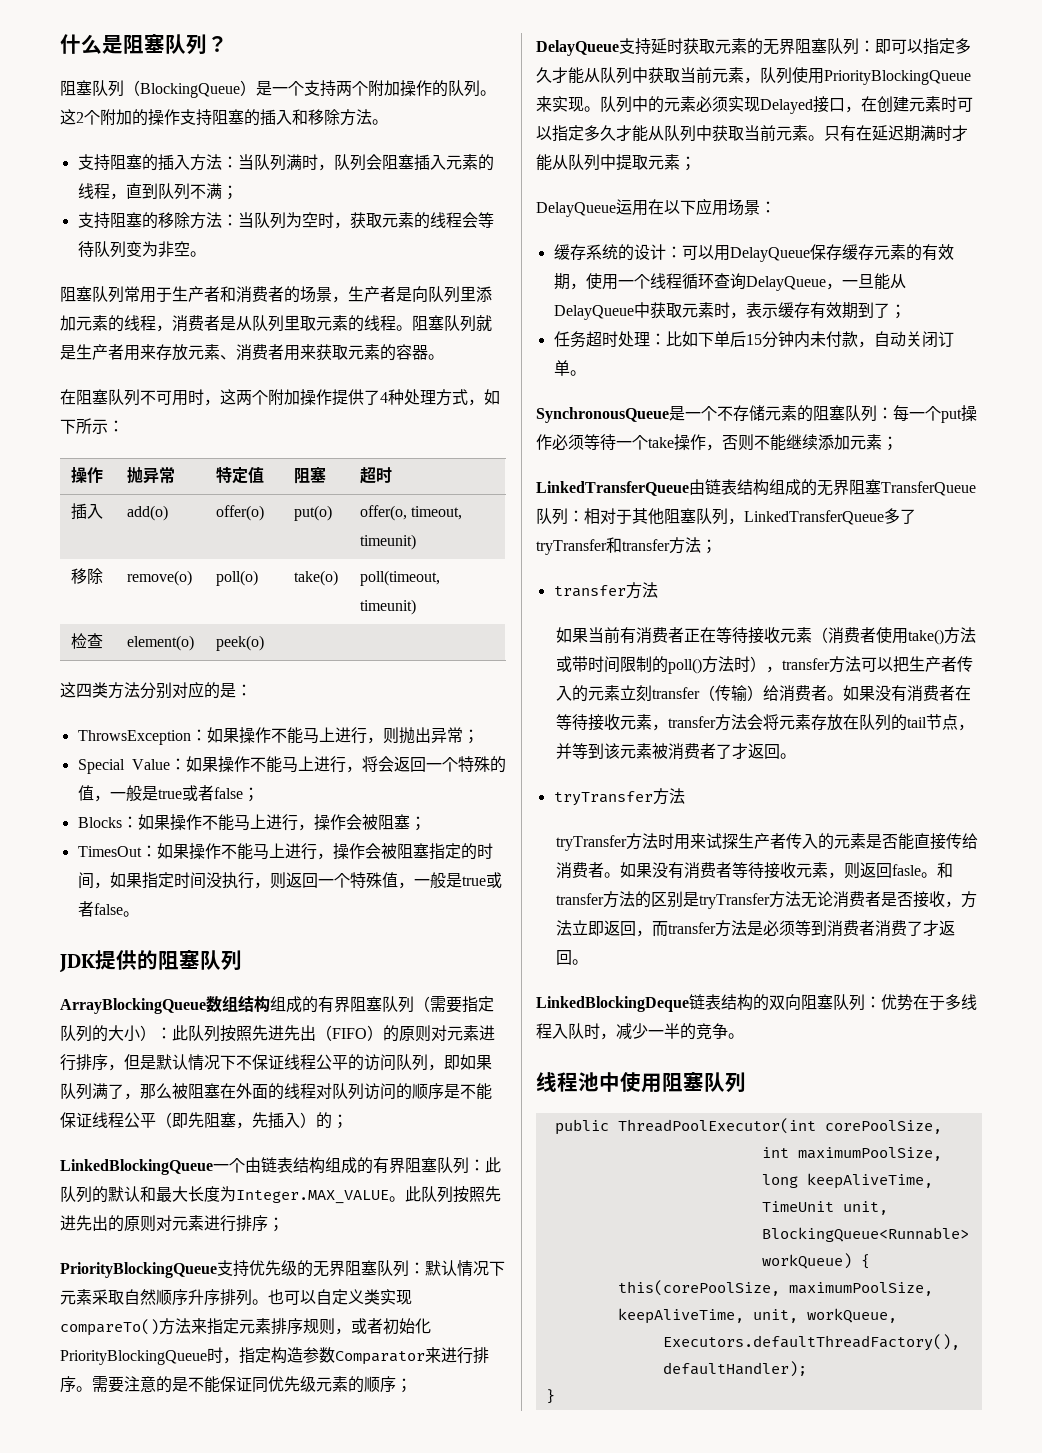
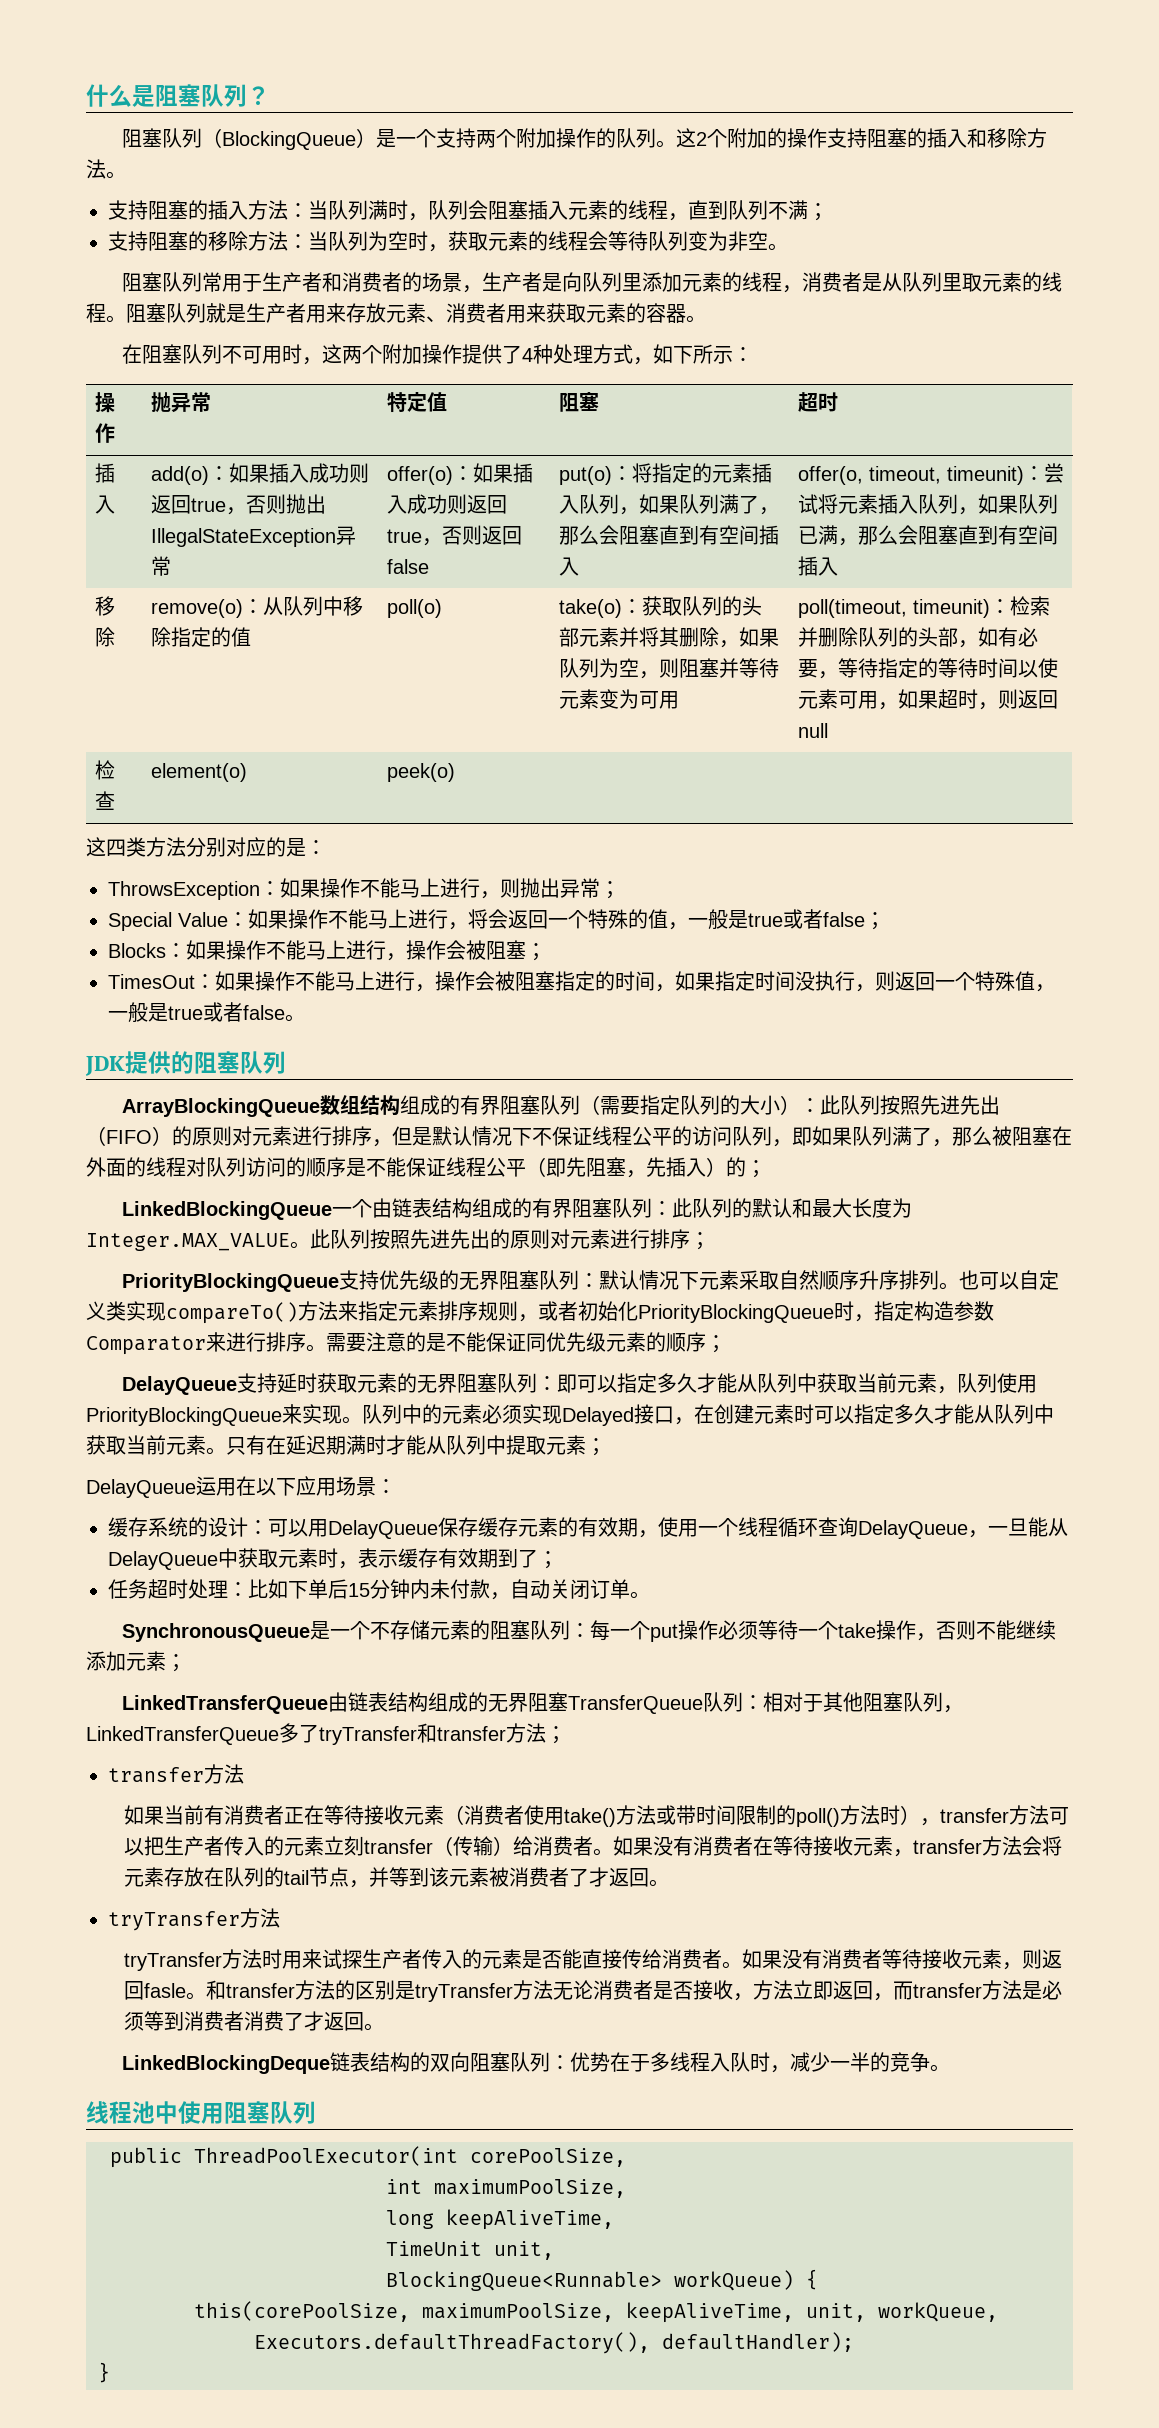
[215,505,264,521] [293,505,332,521] [359,505,462,521] [359,534,416,550] [70,568,103,584] [126,570,192,586] [215,570,258,586] [293,570,338,586] [359,570,440,586] [359,599,416,615] | offer(o) | put(o) | offer(o, timeout, timeunit) // 移除 | remove(o) | poll(o) | take(o) | poll(timeout, timeunit) -> [208,463,369,483] [150,494,326,515] [150,526,356,547] [150,556,171,576] [386,463,533,485] [386,494,507,514] [386,525,522,546] [386,559,429,574] [558,463,772,485] [558,494,779,515] [558,525,779,545] [558,557,579,576] [797,463,1064,485] [797,494,1058,515] [797,525,1058,546] [797,556,838,576] [94,596,115,616] [94,627,115,647] [150,596,363,618] [150,627,251,647] [386,599,442,618] [558,596,762,618] [558,627,779,648] [558,658,779,679] [558,689,679,709] [797,596,1050,618] [797,627,1038,648] [797,658,1058,679] [797,689,1058,710] [797,723,828,738] ：如果插入成功则返回true，否则抛出IllegalStateException异常 | offer(o)：如果插入成功则返回true，否则返回false | put(o)：将指定的元素插入队列，如果队列满了，那么会阻塞直到有空间插入 | offer(o, timeout, timeunit)：尝试将元素插入队列，如果队列已满，那么会阻塞直到有空间插入 // 移除 | remove(o)：从队列中移除指定的值 | poll(o) | take(o)：获取队列的头部元素并将其删除，如果队列为空，则阻塞并等待元素变为可用 | poll(timeout, timeunit)：检索并删除队列的头部，如有必要，等待指定的等待时间以使元素可用，如果超时，则返回null

